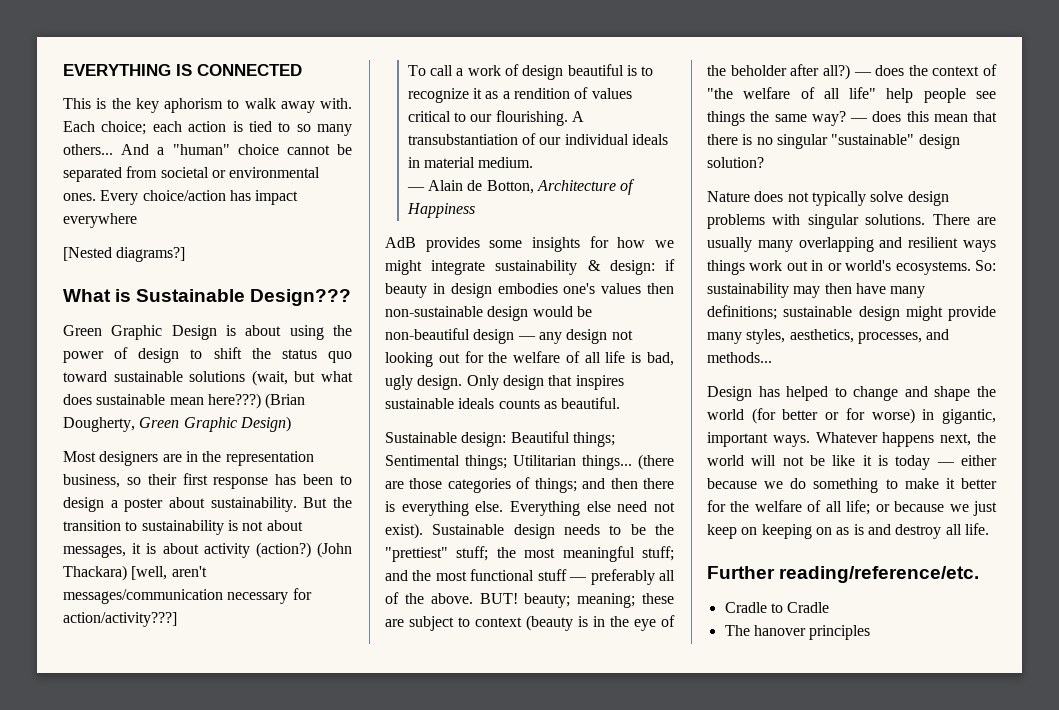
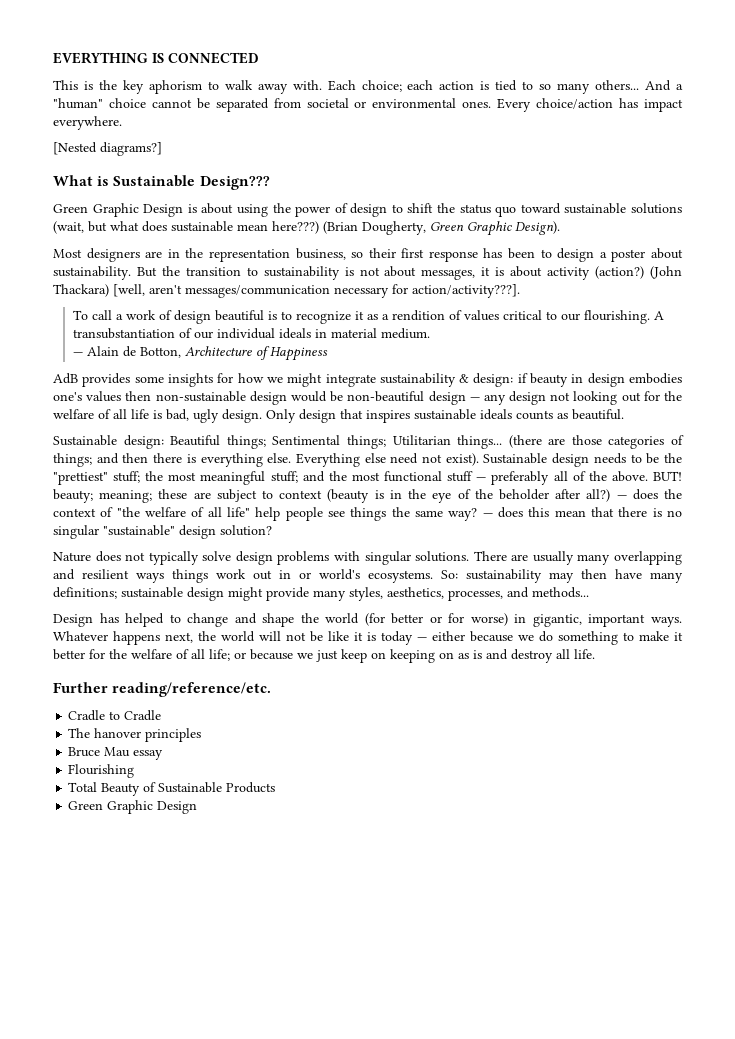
[63,213,137,228] everywhere -> [53,116,122,130] everywhere.
[239,416,291,432] Design) -> [515,221,560,235] Design).
[63,612,177,627] action/activity???] -> [412,284,520,298] action/activity???].
(871, 632) none -> [68,747,164,760] [68,764,135,778] [68,782,276,796] [68,800,198,814] // Bruce Mau essay // Flourishing // Total Beauty of Sustainable Products // Green Graphic Design

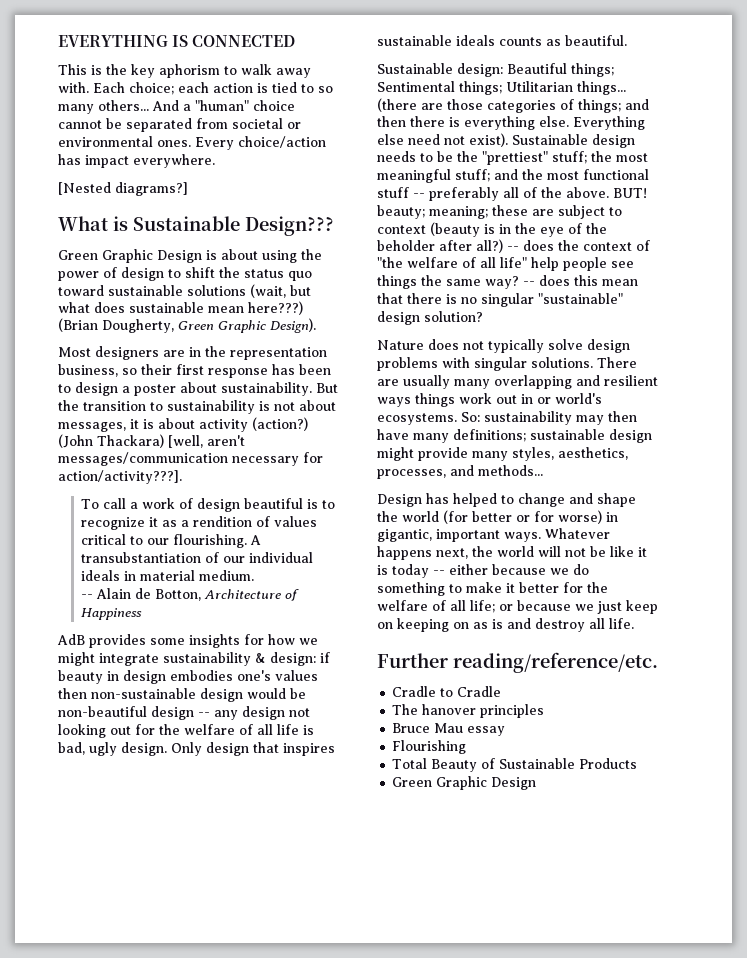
[72,352,83,356] — -> [81,594,94,599] --
[469,397,480,401] — -> [198,712,210,717] --
[476,477,487,481] — -> [413,193,425,198] --
[616,495,627,499] — -> [507,246,519,251] --
[482,513,493,517] — -> [523,281,535,286] --
[417,637,427,641] — -> [433,570,445,575] --

